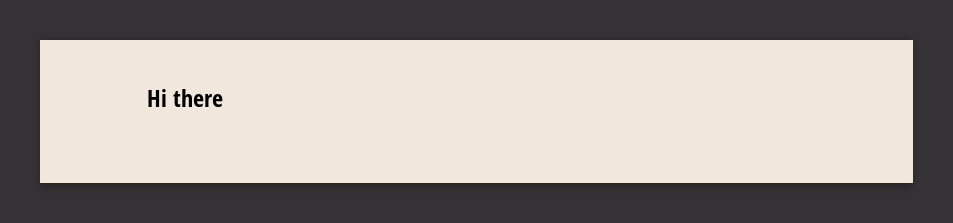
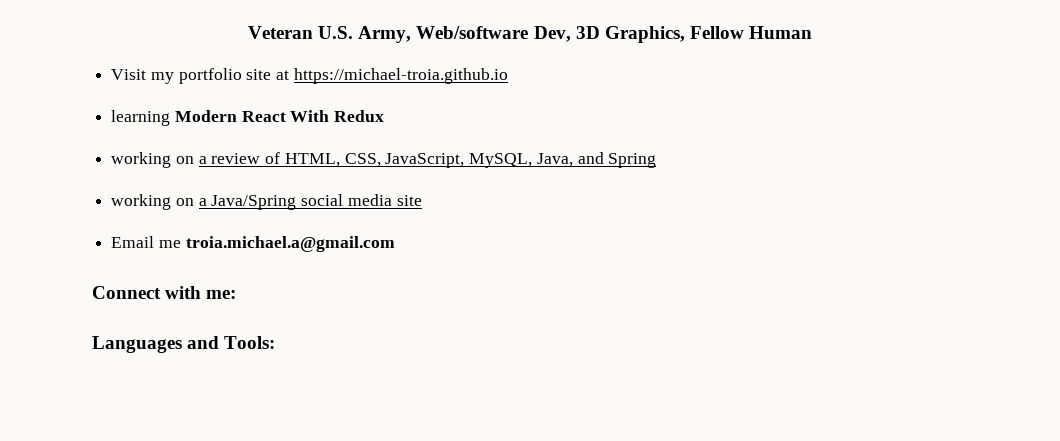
[147,89,224,107] Hi there -> [247,26,813,43] [111,68,508,84] [111,110,385,126] [111,152,657,168] [111,194,422,210] [111,236,395,252] [92,286,237,299] [92,336,276,353] Veteran U.S. Army, Web/software Dev, 3D Graphics, Fellow Human // Visit my portfolio site at https://michael-troia.github.io // learning Modern React With Redux // working on a review of HTML, CSS, JavaScript, MySQL, Java, and Spring // working on a Java/Spring social media site // Email me troia.michael.a@gmail.com // Connect with me: // Languages and Tools:

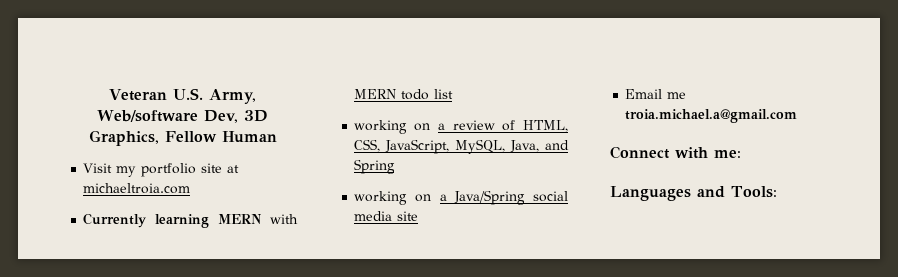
[293,68,508,84] [111,110,385,126] https://michael-troia.github.io // learning Modern React With Redux -> [83,183,191,194] [83,213,298,228] [354,89,454,100] michaeltroia.com // Currently learning MERN with MERN todo list

